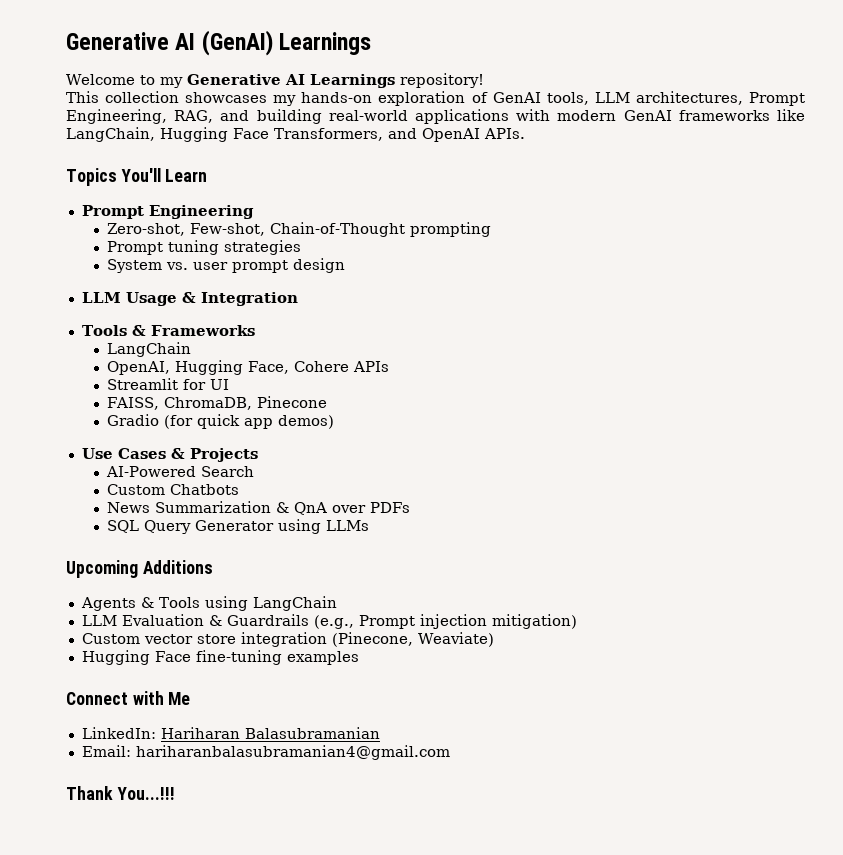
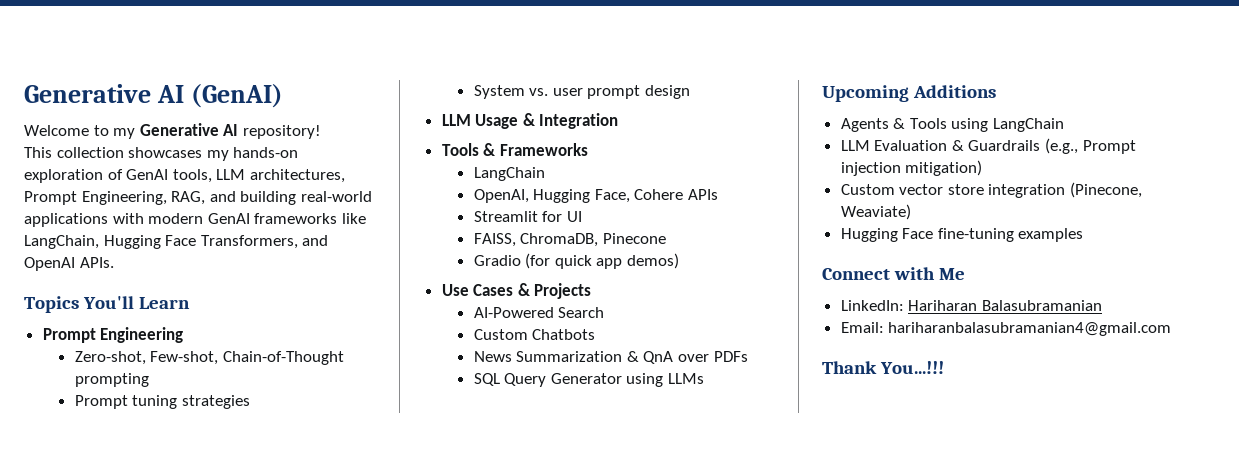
[279,32,372,55] Learnings -> (283, 96) none
[309,74,395,88] Learnings -> (239, 130) none

